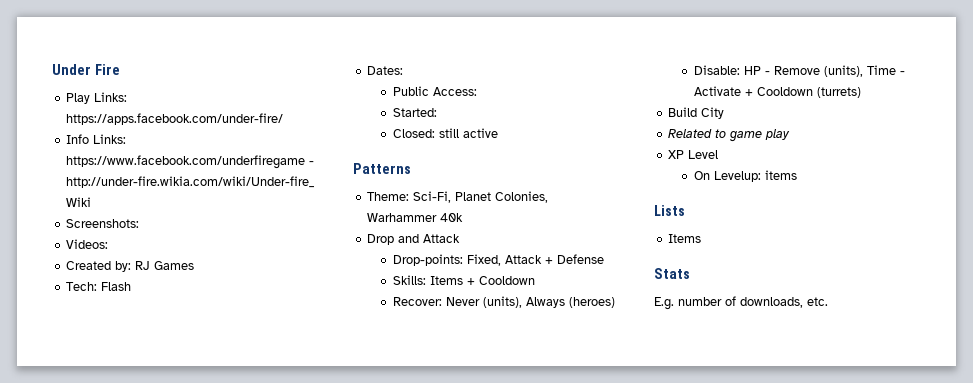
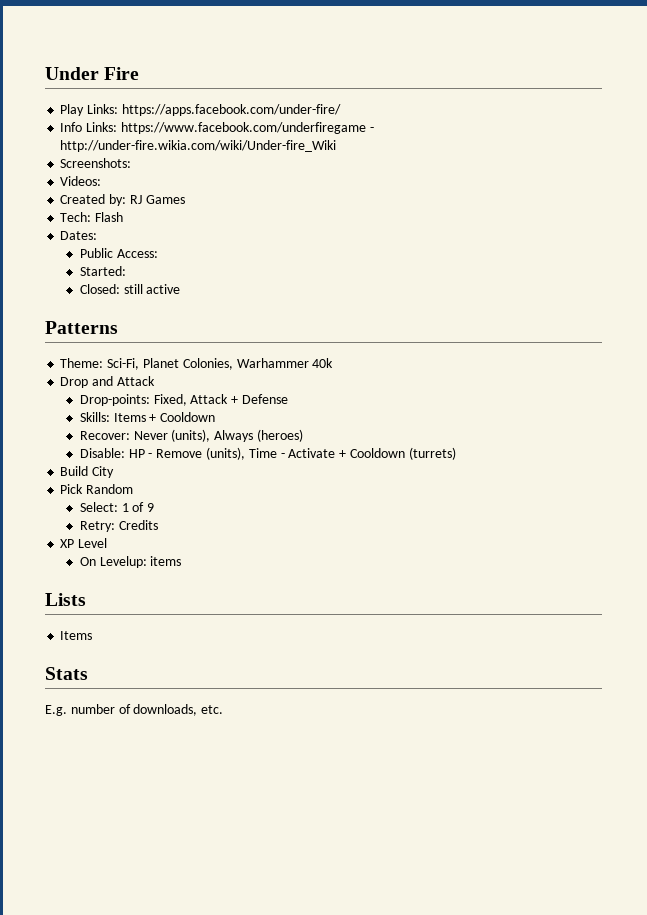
[668,129,791,142] Related to game play -> [60,484,134,494] [79,502,155,512] [79,520,158,532] Pick Random // Select: 1 of 9 // Retry: Credits

